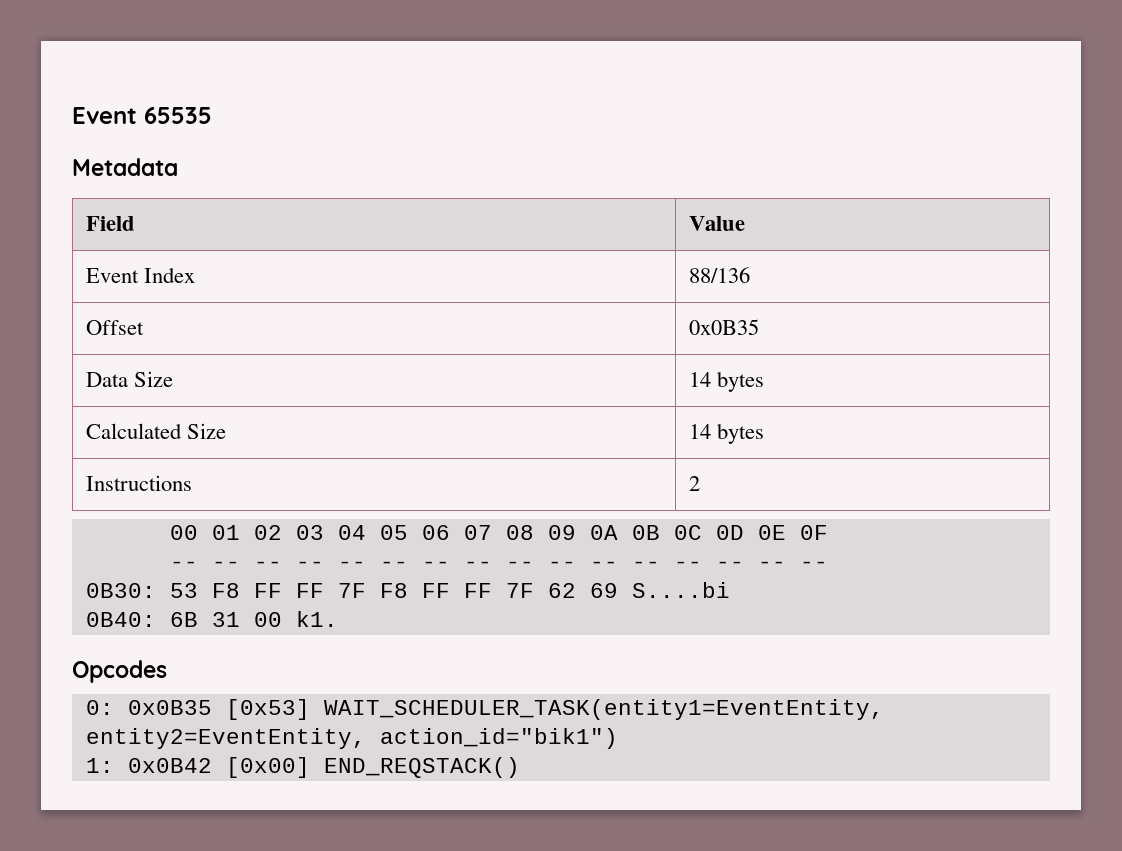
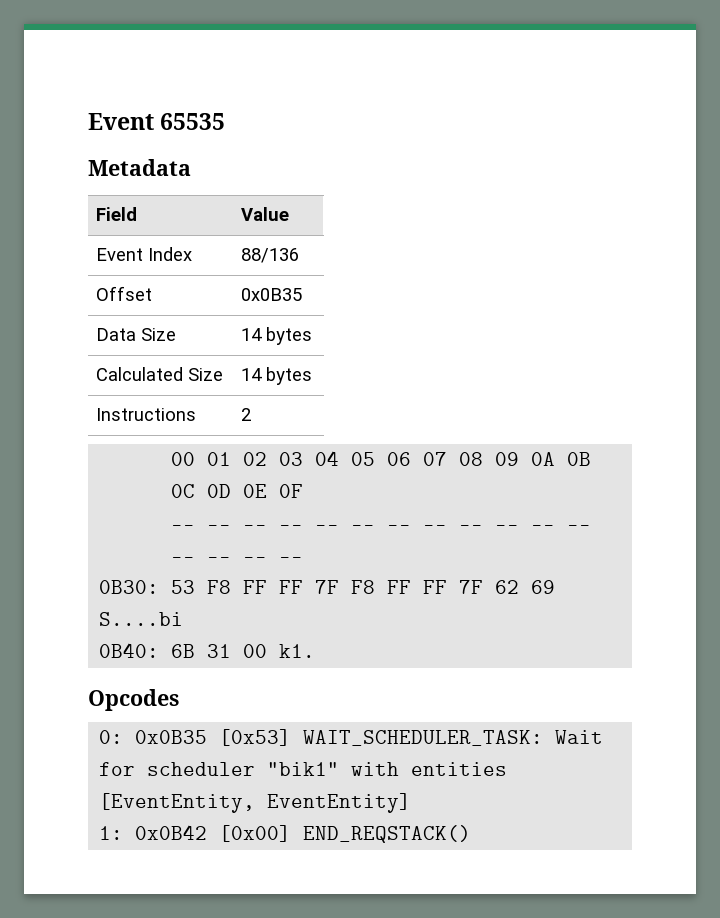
[323,699,884,720] [85,728,618,749] WAIT_SCHEDULER_TASK(entity1=EventEntity, entity2=EventEntity, action_id="bik1") -> [303,730,604,746] [99,762,508,776] [99,793,412,813] WAIT_SCHEDULER_TASK: Wait for scheduler "bik1" with entities [EventEntity, EventEntity]

